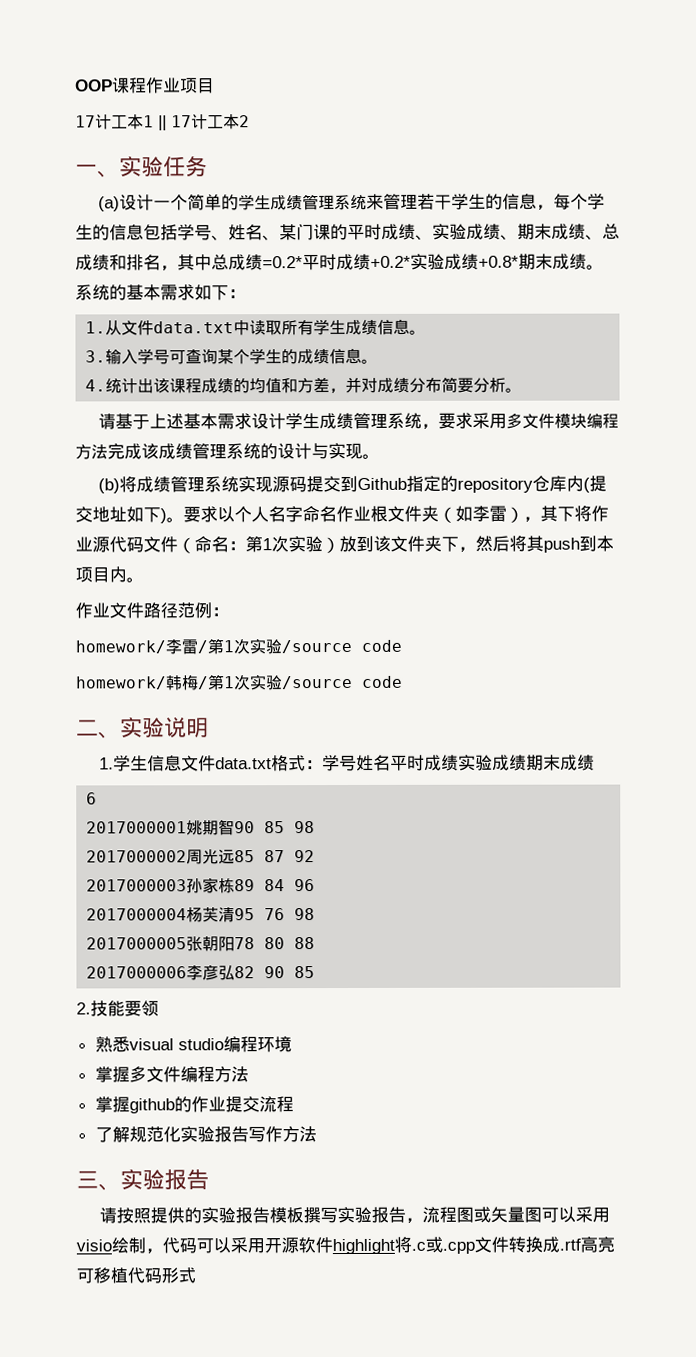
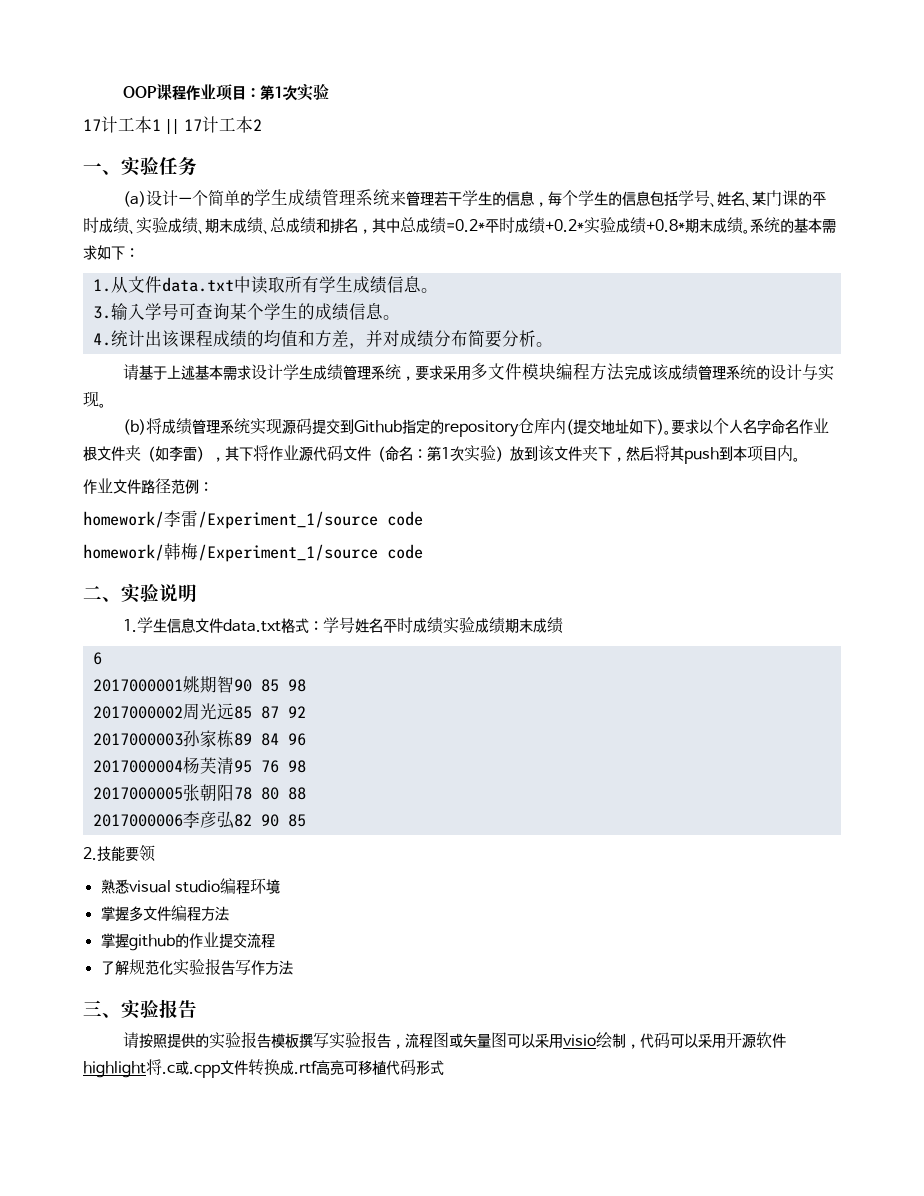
(215, 85) none -> [246,84,330,101] ：第1次实验
[197,638,402,655] [75,674,353,691] /第1次实验/source code // homework/韩梅/第1次实验/source -> [198,511,423,529] [83,543,378,562] /Experiment_1/source code // homework/韩梅/Experiment_1/source

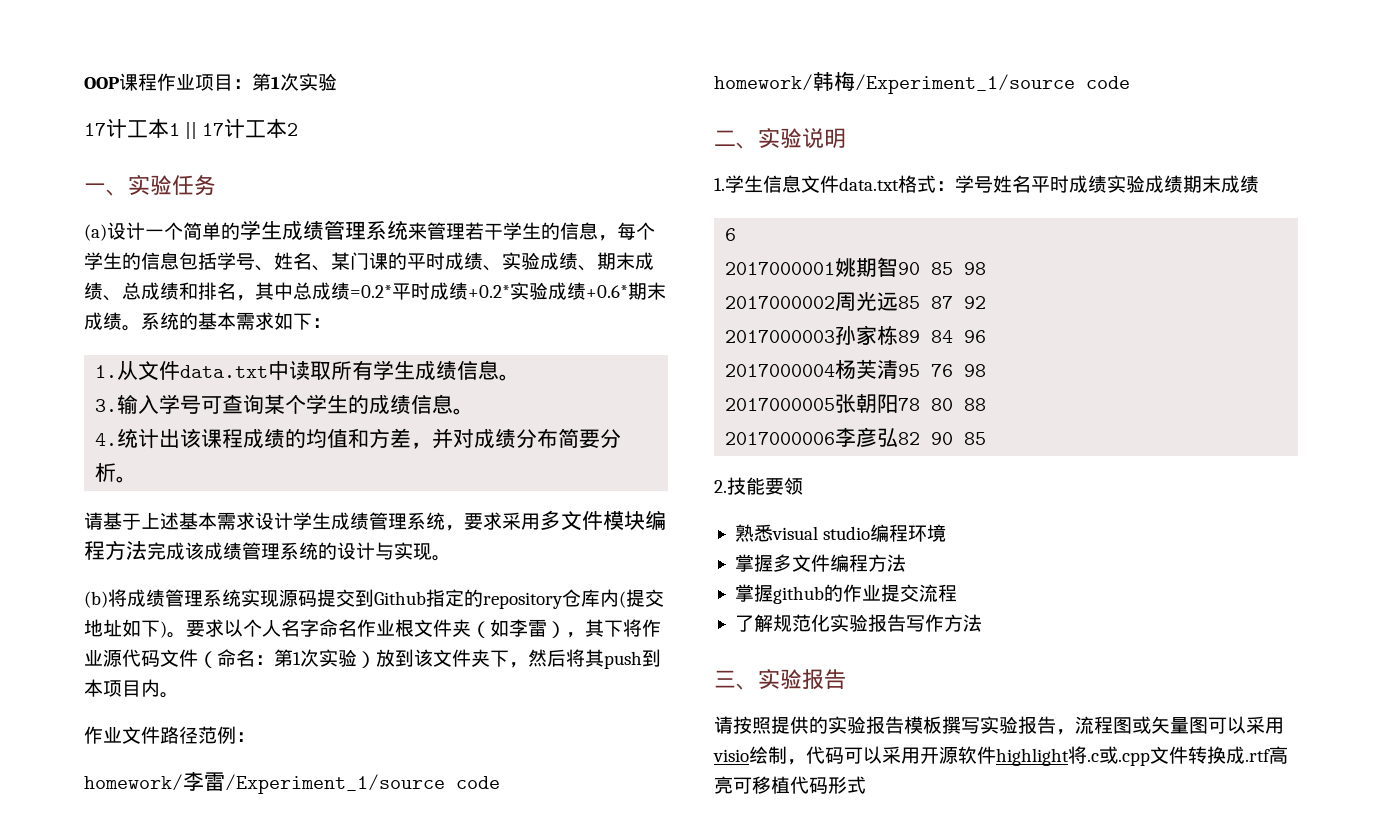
[646,219,685,232] +0.8* -> [586,285,628,298] +0.6*

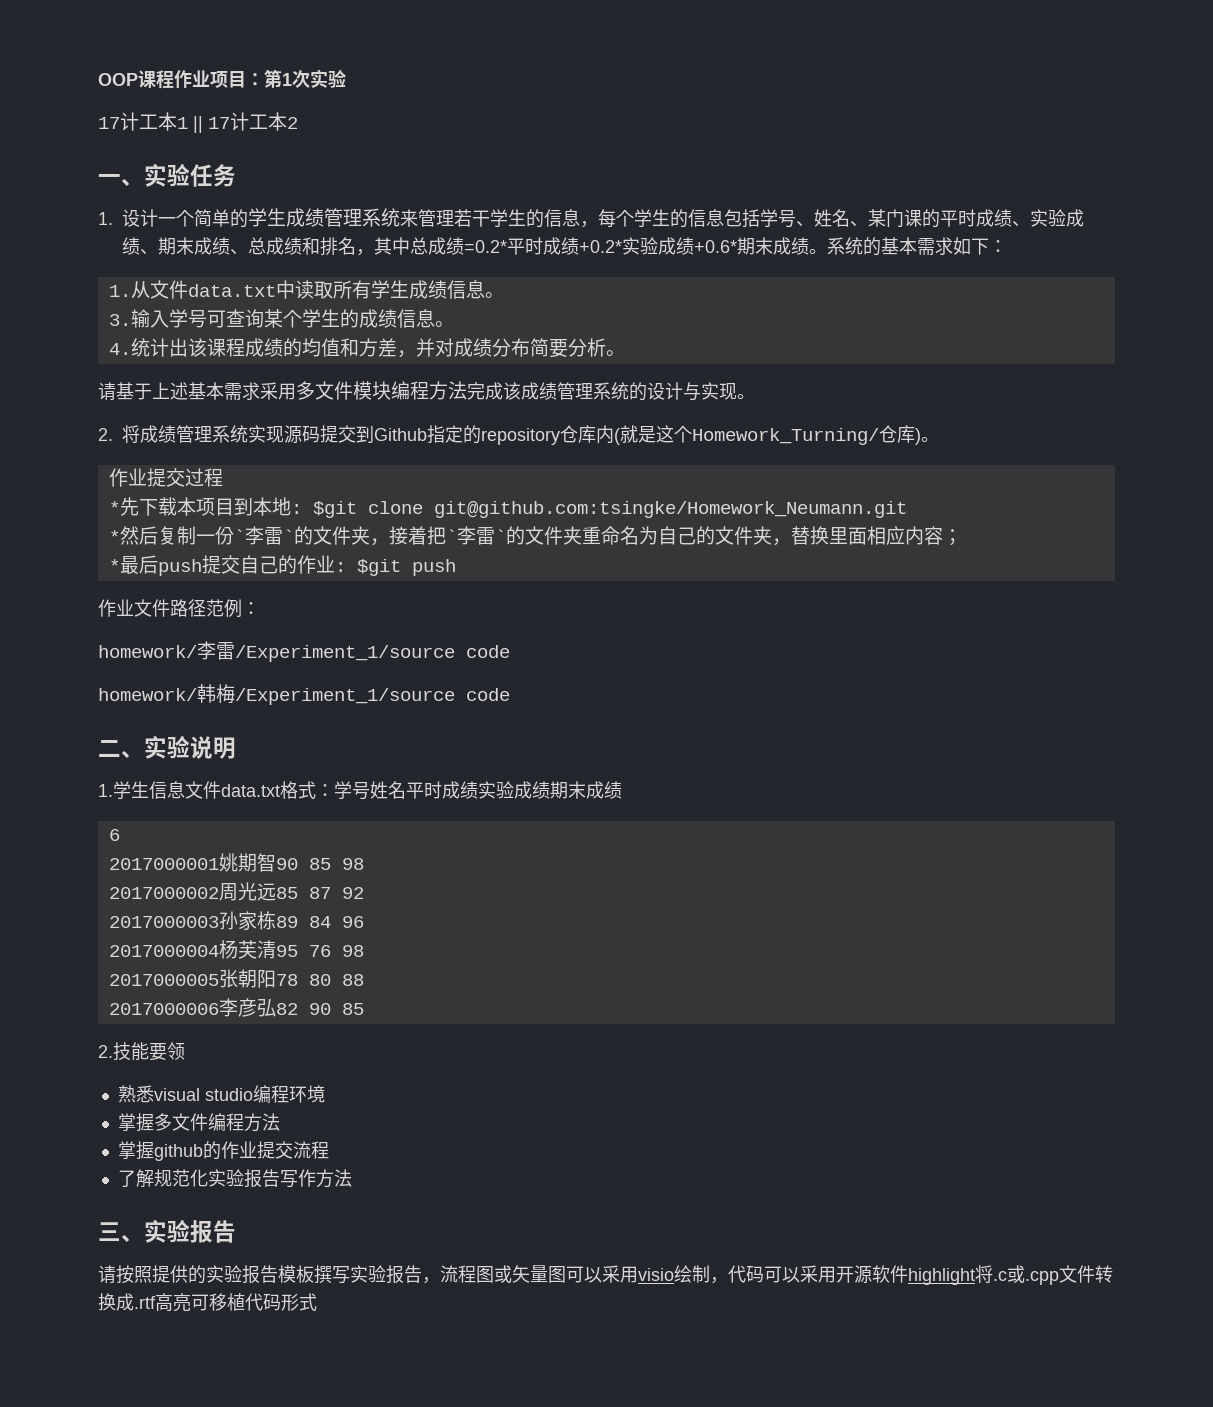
[84,224,107,241] (a) -> [98,212,113,225] 1.
[255,512,502,531] 设计学生成绩管理系统，要求 -> (260, 391) none
[84,591,108,608] (b) -> [98,428,113,441] 2.
[626,589,664,607] [84,619,661,638] [84,649,661,669] [84,679,179,698] 提交地址如下)。要求以个人名字命名作业根文件夹（如李雷），其下将作业源代码文件（命名：第1次实验）放到该文件夹下，然后将其push到本项目内。 -> [620,425,939,445] [108,468,223,487] [108,497,907,518] [108,526,962,546] [108,555,456,576] 就是这个Homework_Turning/仓库)。 // 作业提交过程 // *先下载本项目到本地: $git clone git@github.com:tsingke/Homework_Neumann.git // *然后复制一份`李雷`的文件夹，接着把`李雷`的文件夹重命名为自己的文件夹，替换里面相应内容； // *最后push提交自己的作业: $git push

